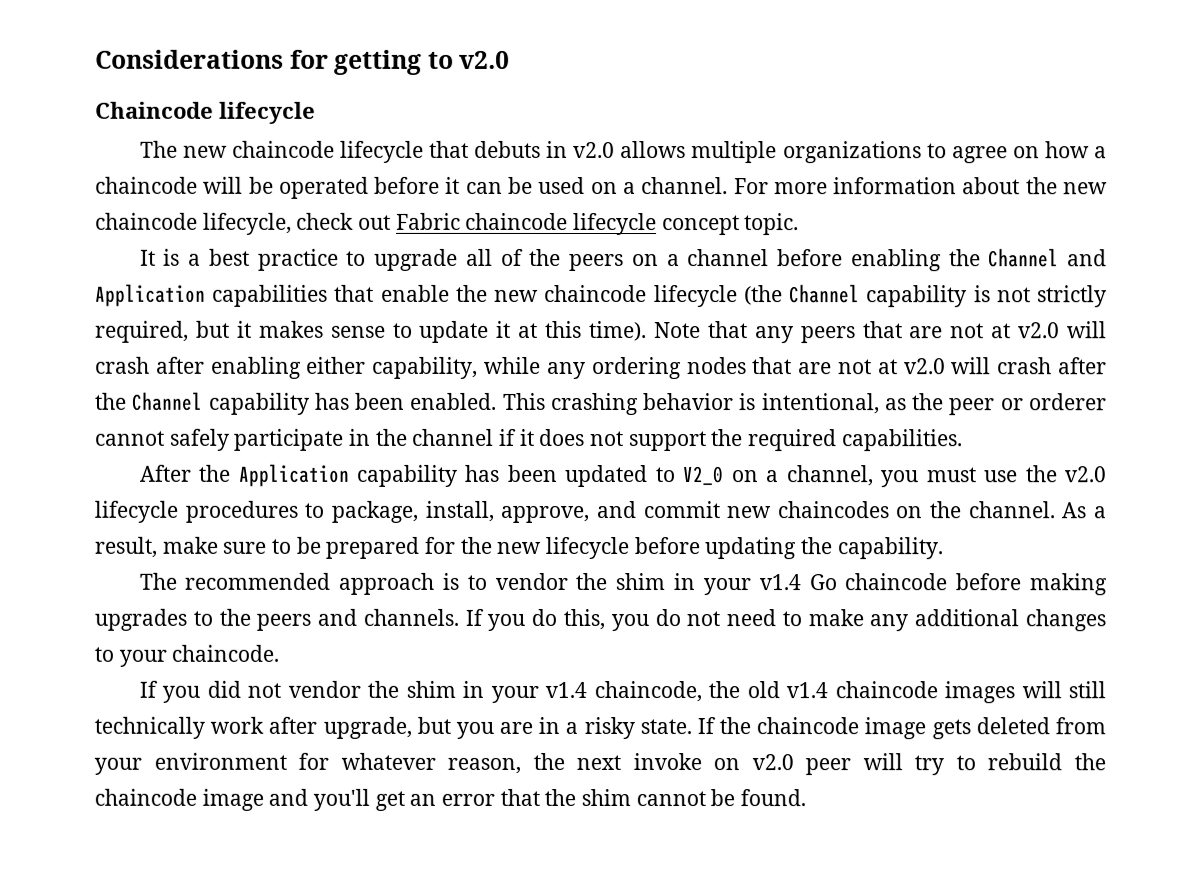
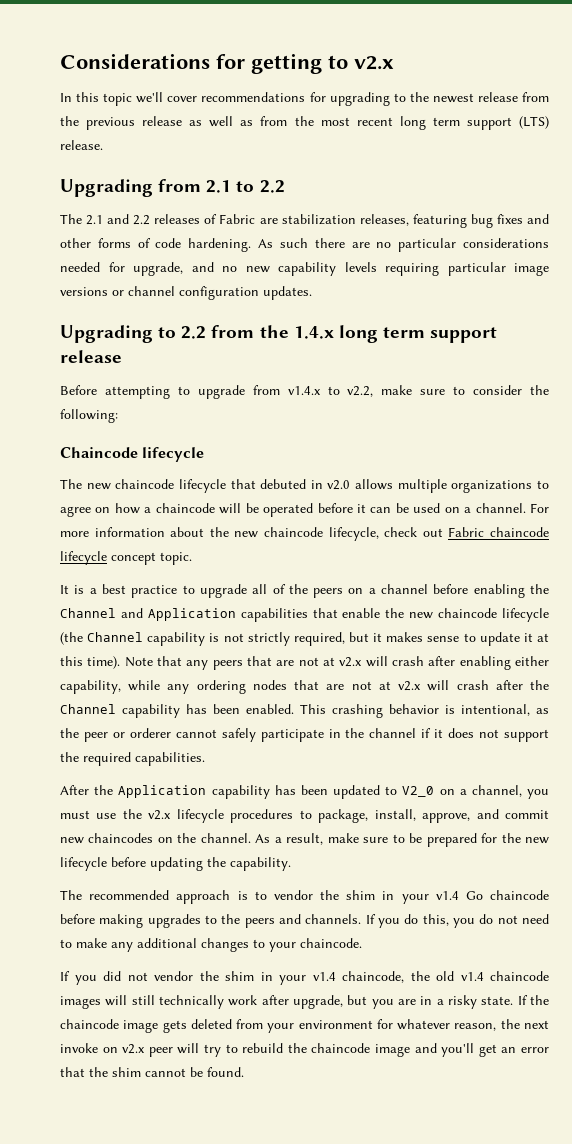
[459,50,511,69] v2.0 -> [354,56,394,70] [60,92,549,106] [60,116,549,130] [60,140,103,150] [60,179,285,197] [60,214,549,228] [60,238,549,252] [60,262,549,276] [60,286,312,300] [60,325,498,343] [60,350,122,363] [60,385,549,399] [60,409,118,423] v2.x // In this topic we'll cover recommendations for upgrading to the newest release from the previous release as well as from the most recent long term support (LTS) release. // Upgrading from 2.1 to 2.2 // The 2.1 and 2.2 releases of Fabric are stabilization releases, featuring bug fixes and other forms of code hardening. As such there are no particular considerations needed for upgrade, and no new capability levels requiring particular image versions or channel configuration updates. // Upgrading to 2.2 from the 1.4.x long term support release // Before attempting to upgrade from v1.4.x to v2.2, make sure to consider the following:
[474,140,542,158] debuts -> [260,479,307,489] debuted
[1018,322,1061,339] v2.0 -> [339,657,363,667] v2.x
[903,358,946,375] v2.0 -> [398,681,422,691] v2.x
[1063,466,1106,483] v2.0 -> [148,810,172,820] v2.x
[751,754,794,771] v2.0 -> [122,1044,146,1054] v2.x

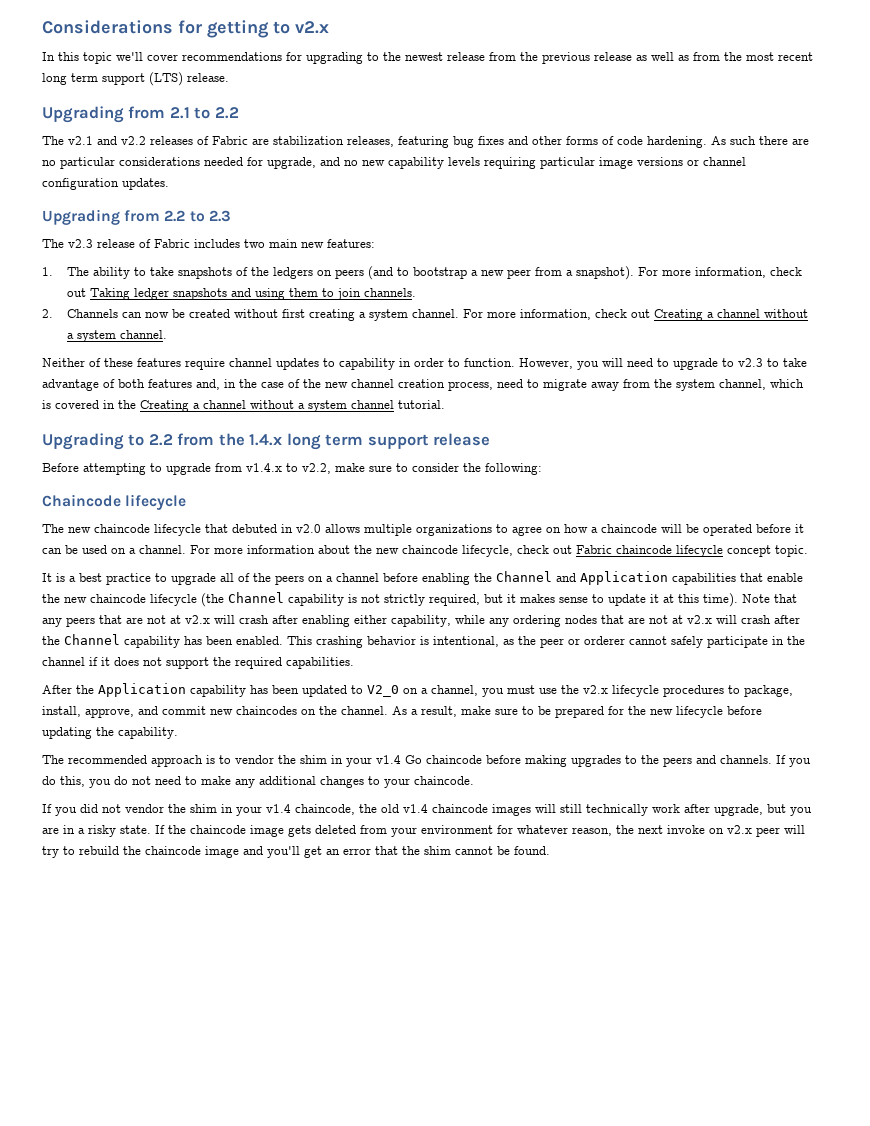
[86,214,151,225] 2.1 and 2.2 -> [68,136,146,145] v2.1 and v2.2
(312, 293) none -> [42,209,231,225] [42,239,375,248] [42,266,803,280] [67,288,417,300] [42,309,809,321] [67,330,168,342] [42,358,807,370] [42,379,804,391] [42,400,445,412] // Upgrading from 2.2 to 2.3 // The v2.3 release of Fabric includes two main new features: // 1. The ability to take snapshots of the ledgers on peers (and to bootstrap a new peer from a snapshot). For more information, check out Taking ledger snapshots and using them to join channels. // 2. Channels can now be created without first creating a system channel. For more information, check out Creating a channel without a system channel. // Neither of these features require channel updates to capability in order to function. However, you will need to upgrade to v2.3 to take advantage of both features and, in the case of the new channel creation process, need to migrate away from the system channel, which is covered in the Creating a channel without a system channel tutorial.

